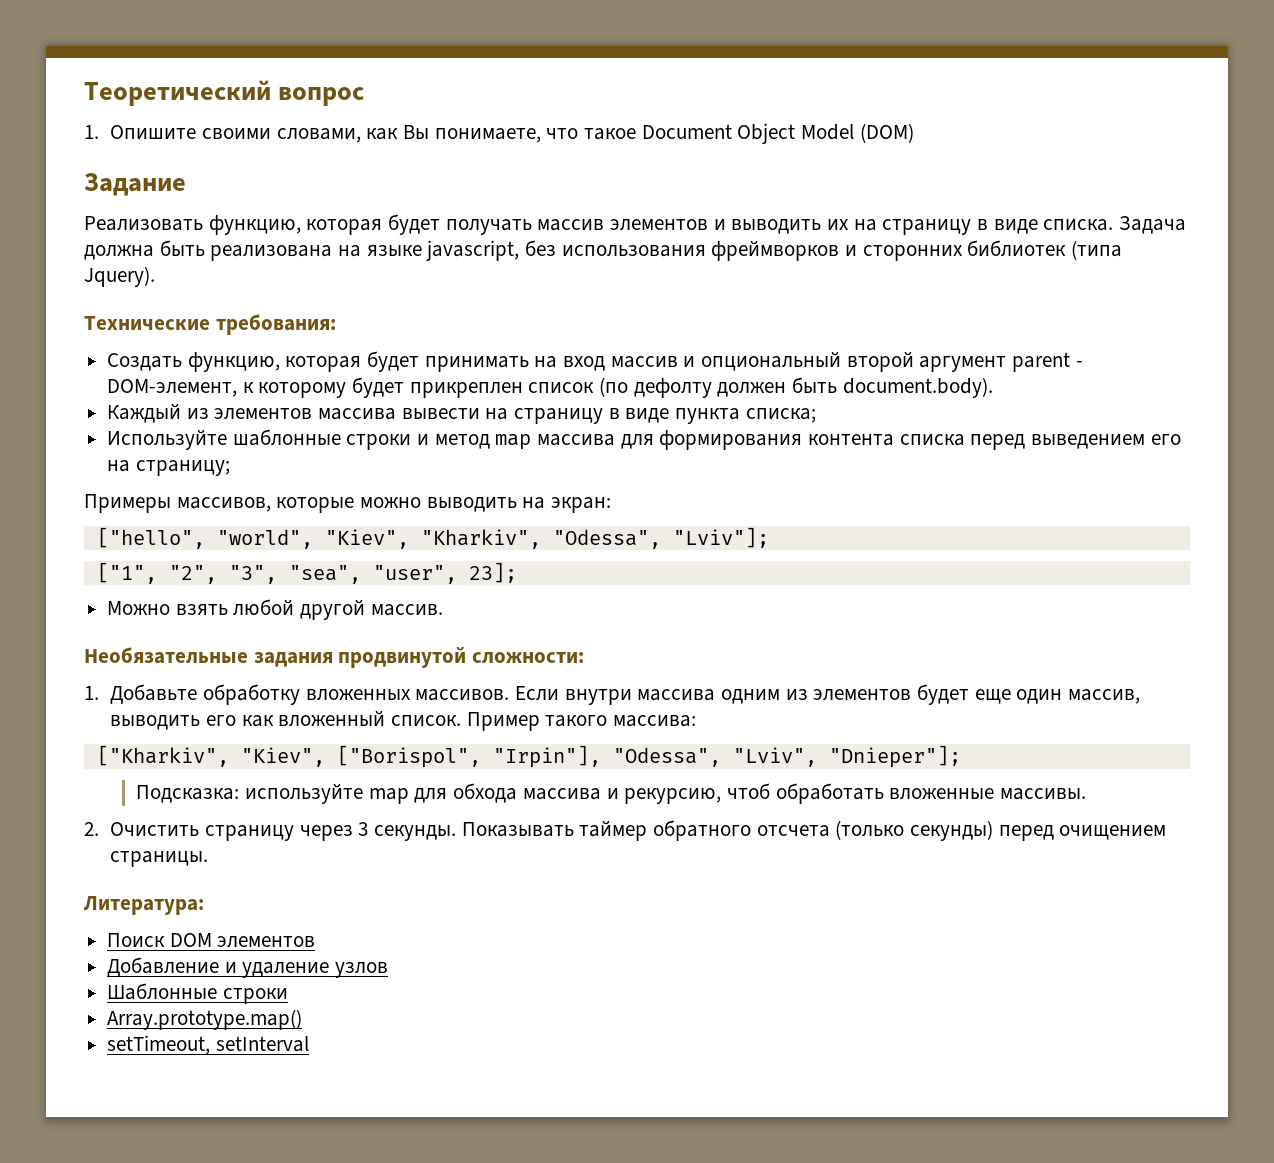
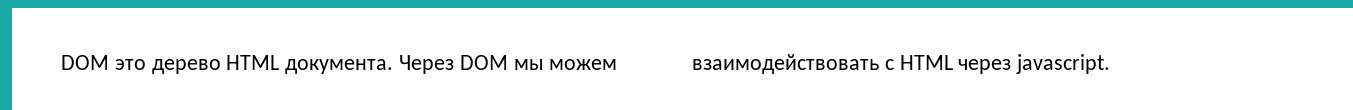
[84,80,365,106] [84,123,914,144] [84,173,186,196] [84,214,1187,235] [84,240,1123,261] [84,266,155,287] [84,314,336,335] [107,351,1083,372] [107,377,993,398] [107,403,816,424] [107,429,1181,450] [107,460,230,476] [84,494,612,513] [96,527,769,549] [96,562,517,584] [107,599,443,620] [84,647,585,668] [84,684,1140,705] [110,710,696,731] [96,745,961,768] [136,783,1086,804] [84,820,1167,841] [110,851,209,867] [83,896,204,915] [107,933,316,948] [107,957,389,978] [107,983,288,1004] [107,1009,303,1030] [107,1035,309,1055] Теоретический вопрос // 1. Опишите своими словами, как Вы понимаете, что такое Document Object Model (DOM) // Задание // Реализовать функцию, которая будет получать массив элементов и выводить их на страницу в виде списка. Задача должна быть реализована на языке javascript, без использования фреймворков и сторонних библиотек (типа Jquery). // Технические требования: // Создать функцию, которая будет принимать на вход массив и опциональный второй аргумент parent - DOM-элемент, к которому будет прикреплен список (по дефолту должен быть document.body). // Каждый из элементов массива вывести на страницу в виде пункта списка; // Используйте шаблонные строки и метод map массива для формирования контента списка перед выведением его на страницу; // Примеры массивов, которые можно выводить на экран: // ["hello", "world", "Kiev", "Kharkiv", "Odessa", "Lviv"]; // ["1", "2", "3", "sea", "user", 23]; // Можно взять любой другой массив. // Необязательные задания продвинутой сложности: // 1. Добавьте обработку вложенных массивов. Если внутри массива одним из элементов будет еще один массив, выводить его как вложенный список. Пример такого массива: // ["Kharkiv", "Kiev", ["Borispol", "Irpin"], "Odessa", "Lviv", "Dnieper"]; // Подсказка: используйте map для обхода массива и рекурсию, чтоб обработать вложенные массивы. // 2. Очистить страницу через 3 секунды. Показывать таймер обратного отсчета (только секунды) перед очищением страницы. // Литература: // Поиск DOM элементов // Добавление и удаление узлов // Шаблонные строки // Array.prototype.map() // setTimeout, setInterval -> [61,54,1111,74] DOM это дерево HTML документа. Через DOM мы можем взаимодействовать с HTML через javascript.

